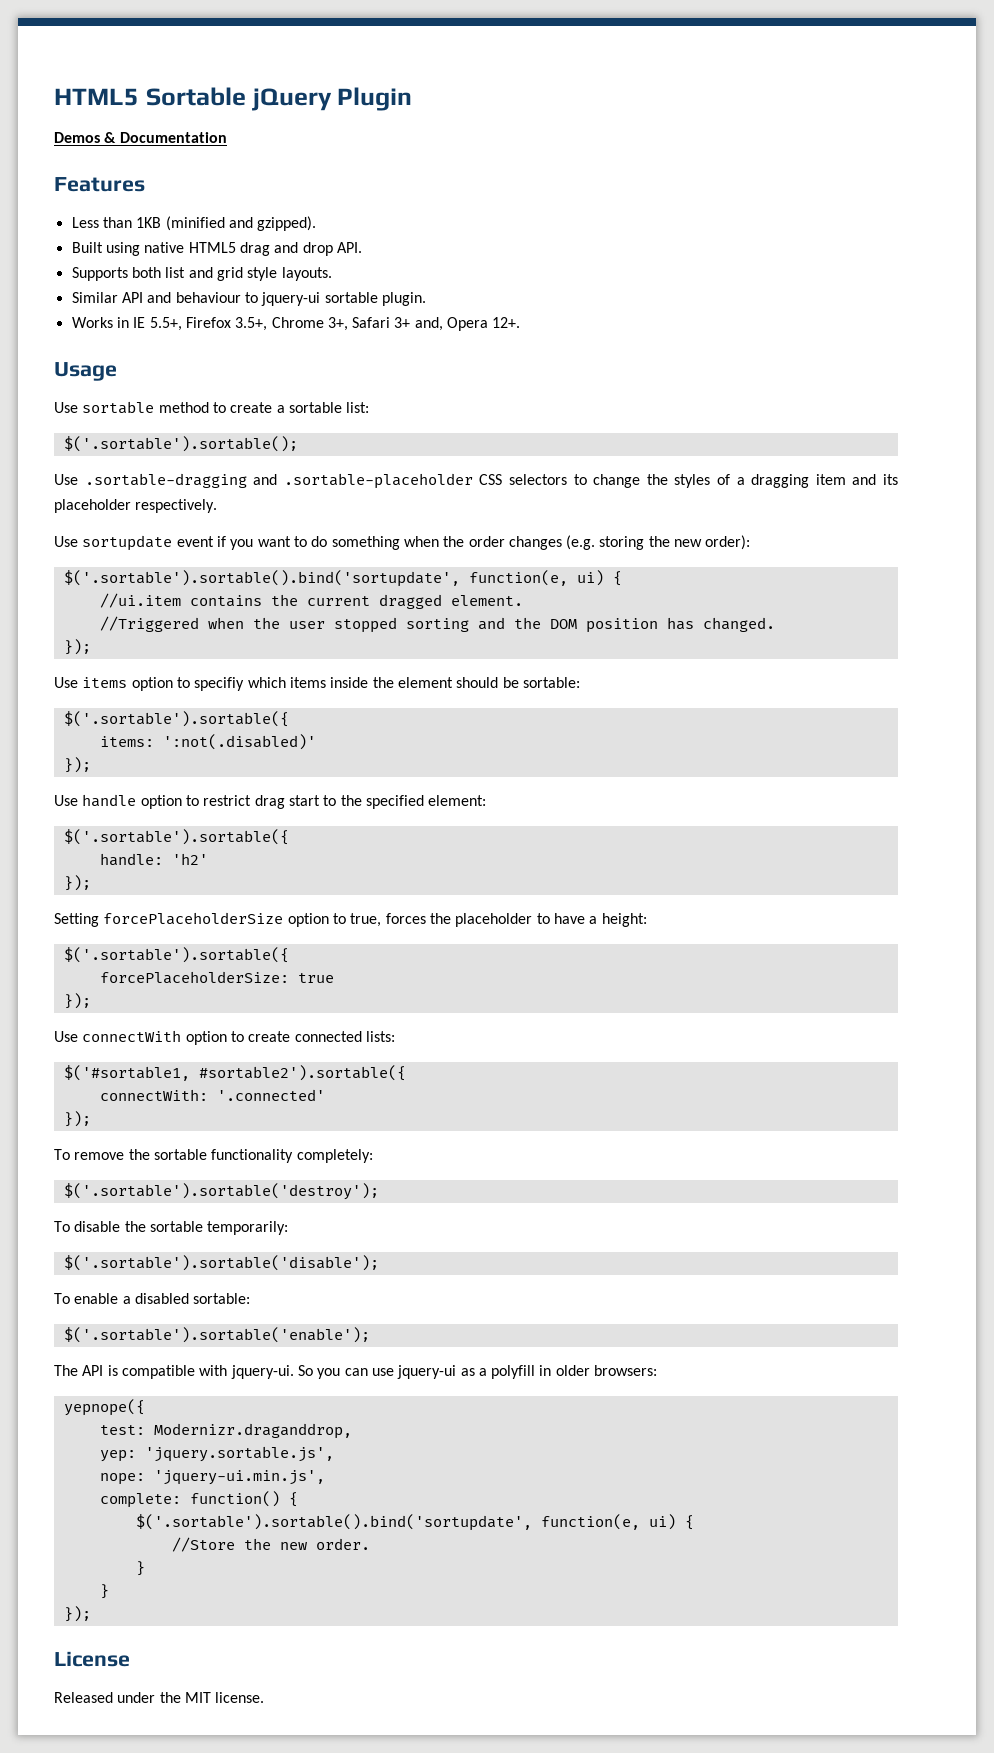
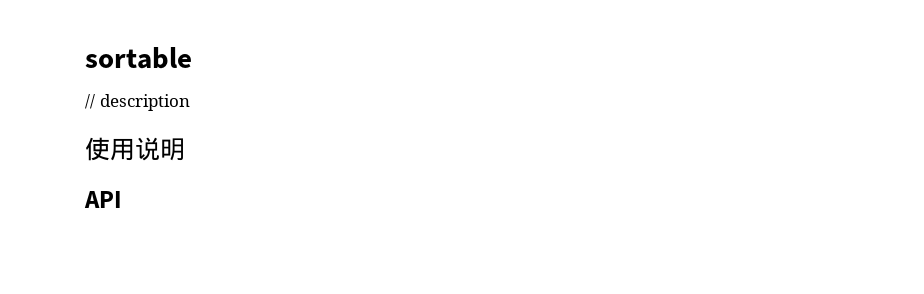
[54,87,413,111] [54,132,227,143] [54,177,145,192] [71,216,317,231] [71,242,362,256] [71,267,332,281] [71,292,426,306] [71,317,521,331] [54,362,117,381] [54,401,370,414] [63,436,298,452] [54,473,899,489] [54,499,218,513] [54,535,751,551] [63,570,622,587] [99,593,523,609] [99,616,775,633] [63,639,91,655] [54,677,580,691] [63,711,289,727] [99,734,316,750] [63,757,91,773] [54,794,487,809] [63,829,289,845] [99,853,208,866] [63,875,91,891] [54,912,647,927] [63,947,289,963] [99,971,334,984] [63,993,91,1009] [54,1030,395,1045] [63,1065,406,1081] [99,1089,325,1101] [63,1111,91,1127] [54,1149,373,1163] [63,1183,379,1200] [54,1221,289,1235] [63,1255,379,1271] [54,1293,251,1304] [63,1327,370,1343] [54,1365,658,1379] [63,1399,145,1416] [99,1423,352,1439] [99,1446,334,1462] [99,1470,325,1485] [99,1491,298,1508] [135,1514,694,1531] [171,1537,370,1552] [135,1561,145,1576] [99,1584,109,1599] [63,1606,91,1622] [54,1651,130,1667] [54,1692,265,1703] HTML5 Sortable jQuery Plugin // Demos & Documentation // Features // Less than 1KB (minified and gzipped). // Built using native HTML5 drag and drop API. // Supports both list and grid style layouts. // Similar API and behaviour to jquery-ui sortable plugin. // Works in IE 5.5+, Firefox 3.5+, Chrome 3+, Safari 3+ and, Opera 12+. // Usage // Use sortable method to create a sortable list: // $('.sortable').sortable(); // Use .sortable-dragging and .sortable-placeholder CSS selectors to change the styles of a dragging item and its placeholder respectively. // Use sortupdate event if you want to do something when the order changes (e.g. storing the new order): // $('.sortable').sortable().bind('sortupdate', function(e, ui) { // //ui.item contains the current dragged element. // //Triggered when the user stopped sorting and the DOM position has changed. // }); // Use items option to specifiy which items inside the element should be sortable: // $('.sortable').sortable({ // items: ':not(.disabled)' // }); // Use handle option to restrict drag start to the specified element: // $('.sortable').sortable({ // handle: 'h2' // }); // Setting forcePlaceholderSize option to true, forces the placeholder to have a height: // $('.sortable').sortable({ // forcePlaceholderSize: true // }); // Use connectWith option to create connected lists: // $('#sortable1, #sortable2').sortable({ // connectWith: '.connected' // }); // To remove the sortable functionality completely: // $('.sortable').sortable('destroy'); // To disable the sortable temporarily: // $('.sortable').sortable('disable'); // To enable a disabled sortable: // $('.sortable').sortable('enable'); // The API is compatible with jquery-ui. So you can use jquery-ui as a polyfill in older browsers: // yepnope({ // test: Modernizr.draganddrop, // yep: 'jquery.sortable.js', // nope: 'jquery-ui.min.js', // complete: function() { // $('.sortable').sortable().bind('sortupdate', function(e, ui) { // //Store the new order. // } // } // }); // License // Released under the MIT license. -> [85,47,192,69] [85,94,190,111] [85,137,185,161] [84,191,122,208] sortable // // description // 使用说明 // API

